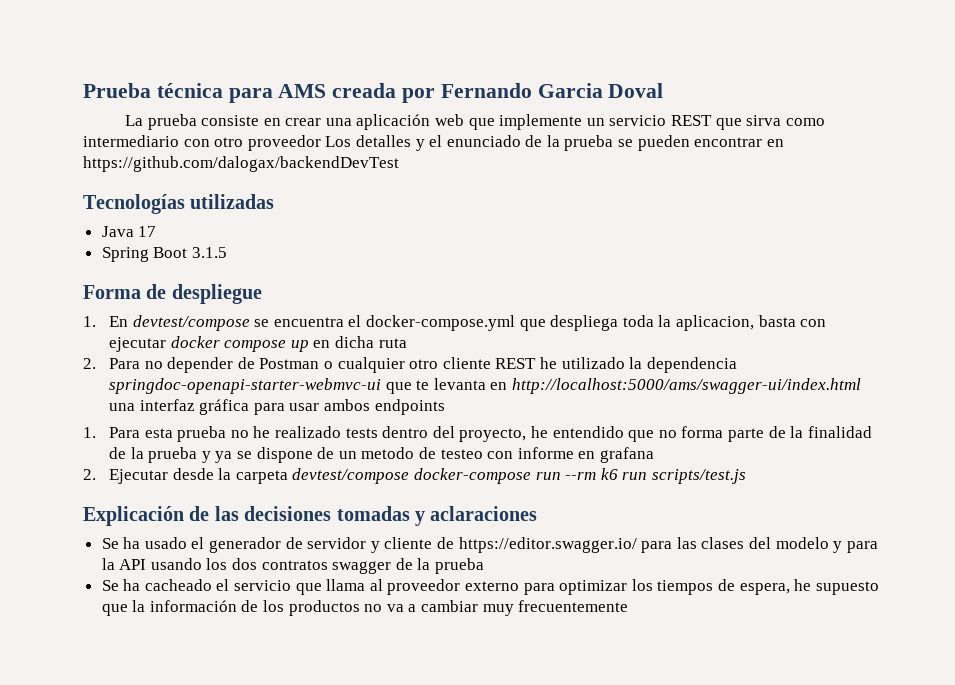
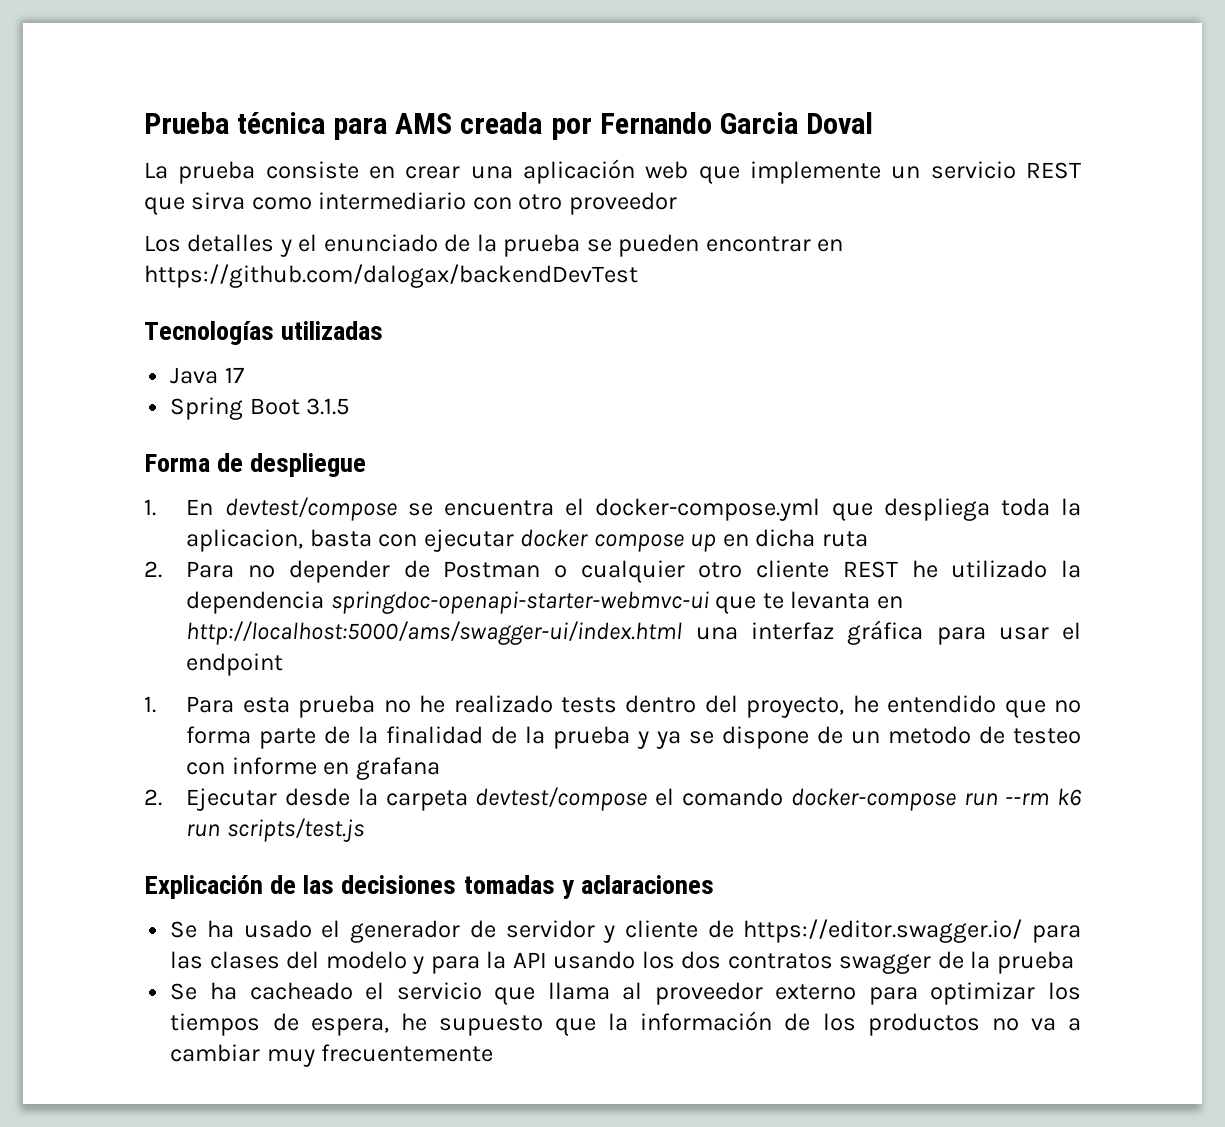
(321, 143) none -> (677, 203) //
[324,399,445,415] ambos endpoints -> [1061,622,1081,640] [186,653,284,676] el endpoint
(410, 476) none -> [655,788,783,806] el comando

